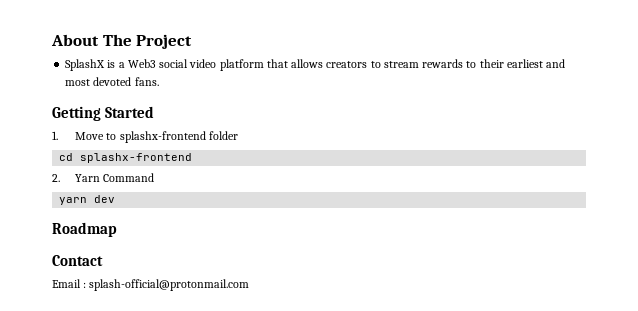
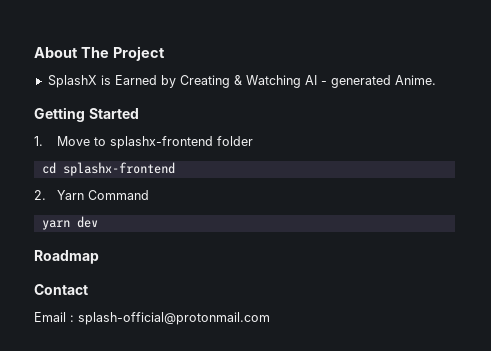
[118,59,566,71] [65,77,159,86] a Web3 social video platform that allows creators to stream rewards to their earliest and most devoted fans. -> [114,75,436,88] Earned by Creating & Watching AI - generated Anime.

